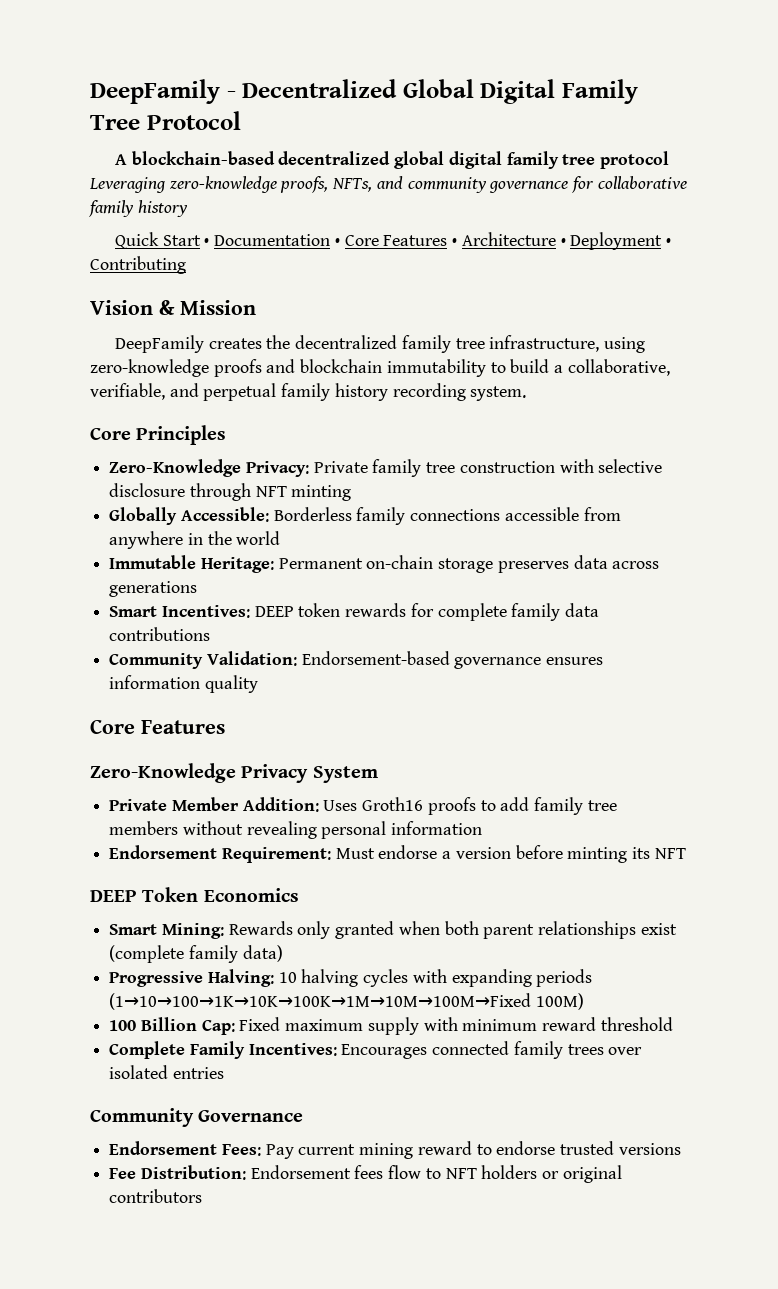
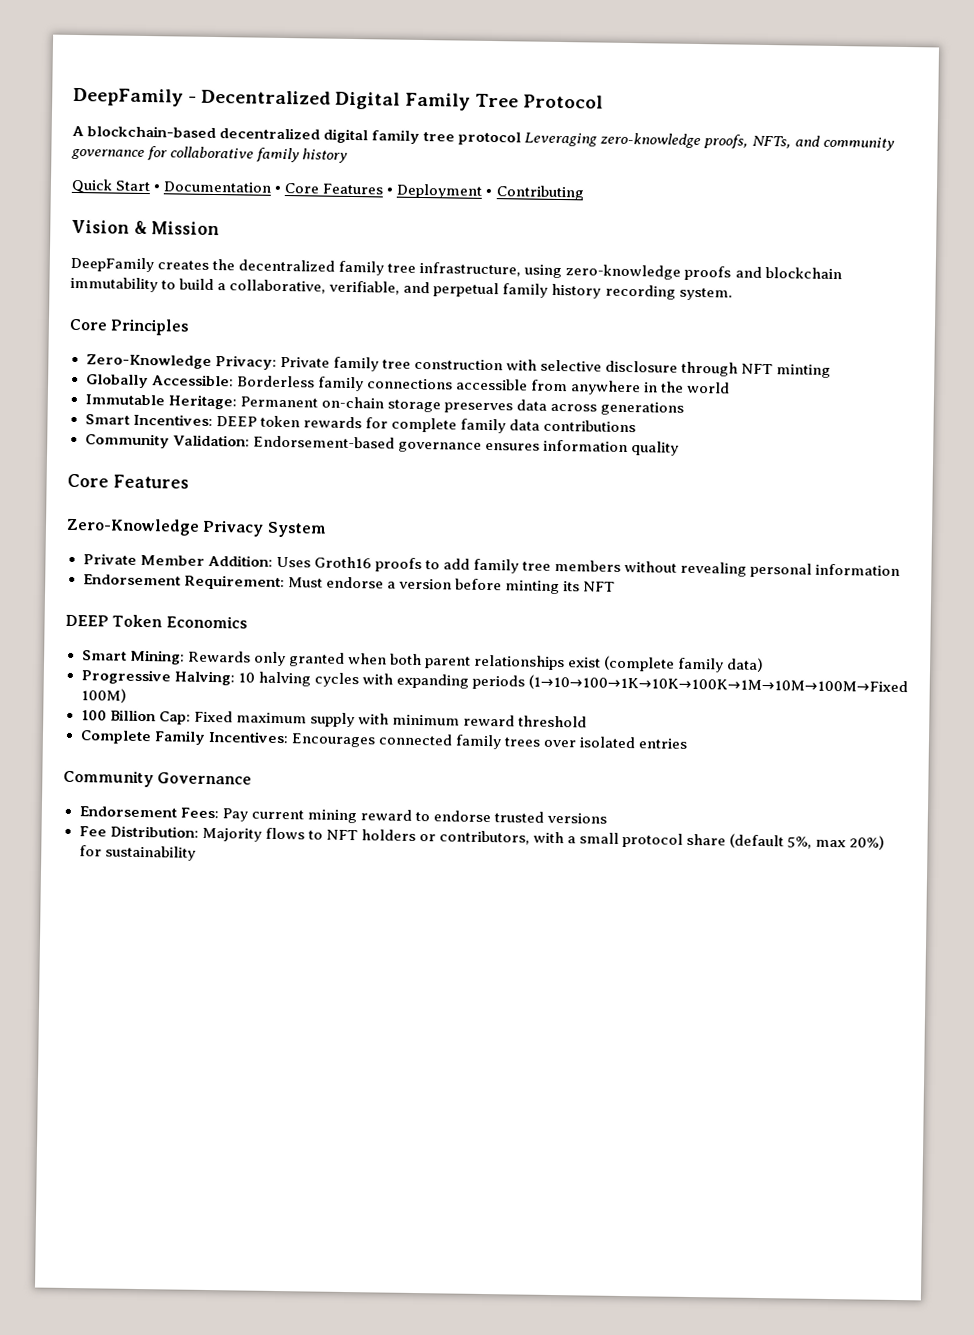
[402,79,474,98] Global -> (332, 97) none
[394,151,445,169] global -> (321, 133) none
[461,232,566,246] Architecture • -> (394, 191) none
[250,1165,422,1179] Endorsement fees flow -> [201,827,305,842] Majority flows
[562,1165,622,1183] [109,1189,203,1203] original contributors -> [438,830,886,850] [78,845,196,861] contributors, with a small protocol share (default 5%, max 20%) for sustainability

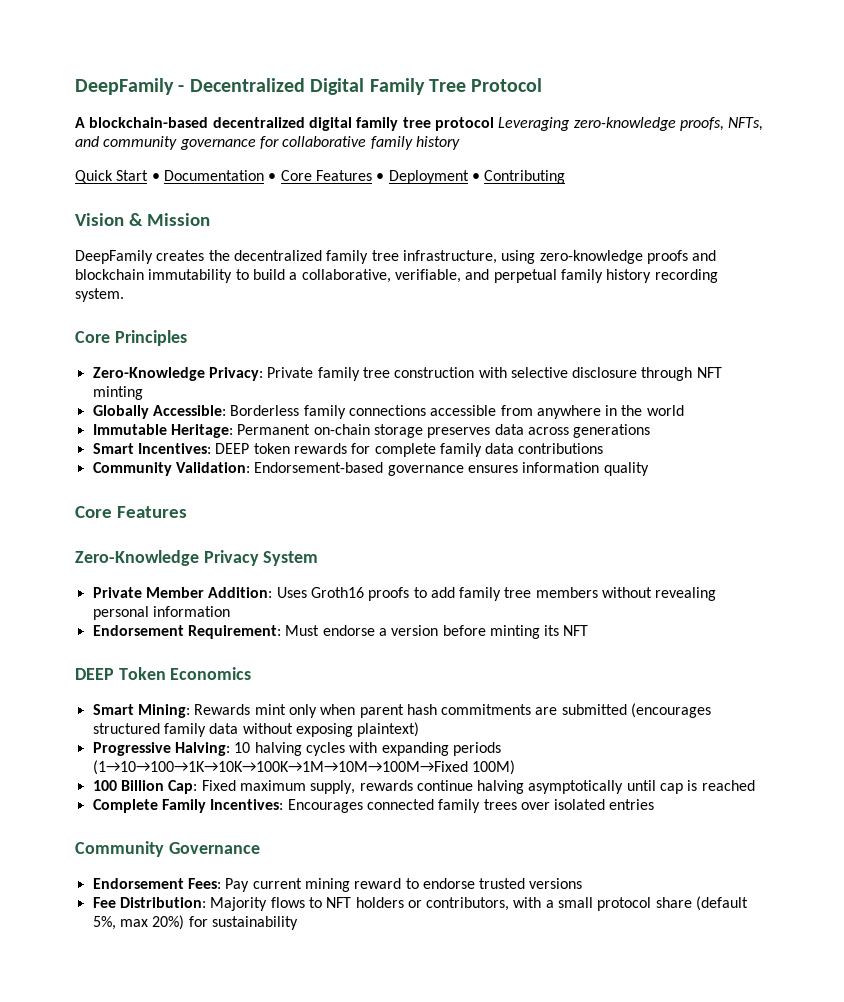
[253,651,765,673] only granted when both parent relationships exist (complete family data) -> [254,703,712,718] [92,722,420,737] mint only when parent hash commitments are submitted (encourages structured family data without exposing plaintext)
[309,712,587,728] supply with minimum reward threshold -> [310,780,755,794] supply, rewards continue halving asymptotically until cap is reached

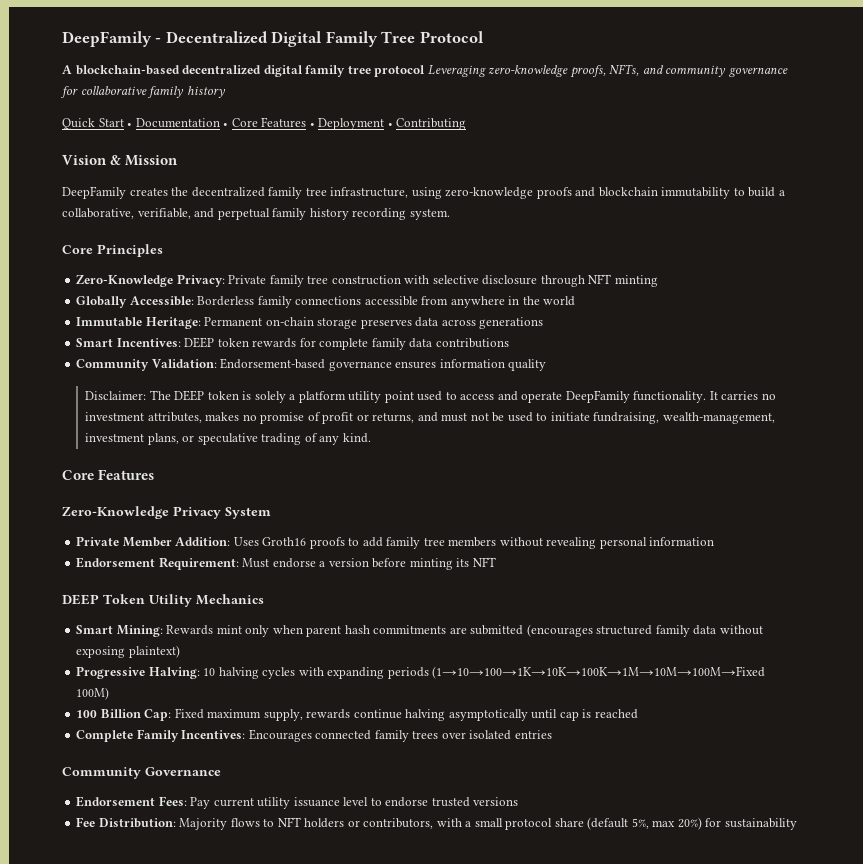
(649, 469) none -> [85,390,776,403] [85,412,775,424] [85,433,371,445] // Disclaimer: The DEEP token is solely a platform utility point used to access and operate DeepFamily functionality. It carries no investment attributes, makes no promise of profit or returns, and must not be used to initiate fundraising, wealth‑management, investment plans, or speculative trading of any kind.
[170,667,252,680] Economics -> [149,594,264,607] Utility Mechanics
[304,878,402,892] mining reward -> [257,797,369,809] utility issuance level

